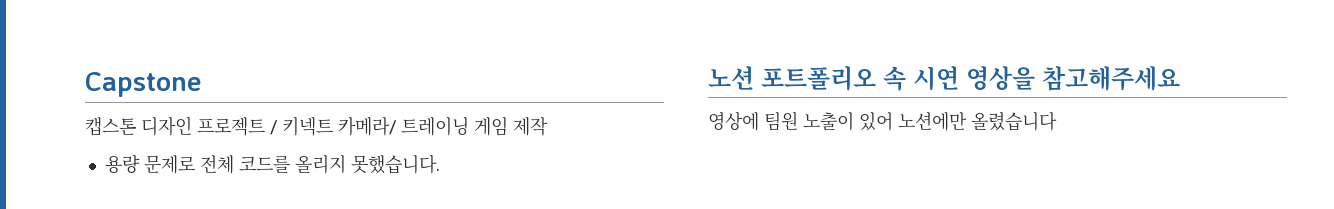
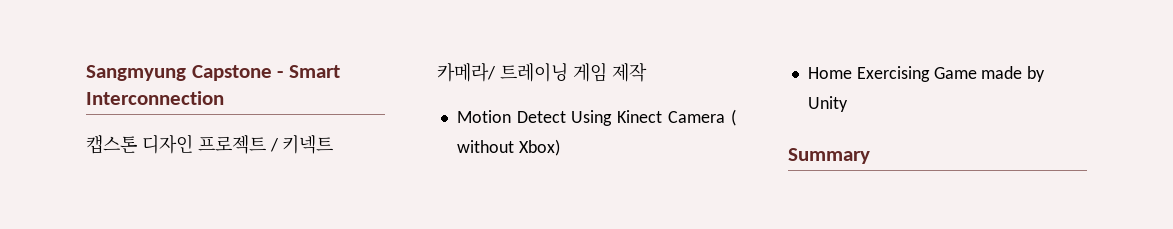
(85, 84) none -> [86,65,186,81] Sangmyung
(202, 84) none -> [277,65,341,78] [86,91,224,105] - Smart Interconnection
[104,154,440,174] [708,66,1180,91] [708,111,1057,131] 용량 문제로 전체 코드를 올리지 못했습니다. // 노션 포트폴리오 속 시연 영상을 참고해주세요 // 영상에 팀원 노출이 있어 노션에만 올렸습니다 -> [456,109,736,126] [456,139,560,156] [807,66,1046,82] [807,96,848,112] [788,148,870,164] Motion Detect Using Kinect Camera ( without Xbox) // Home Exercising Game made by Unity // Summary

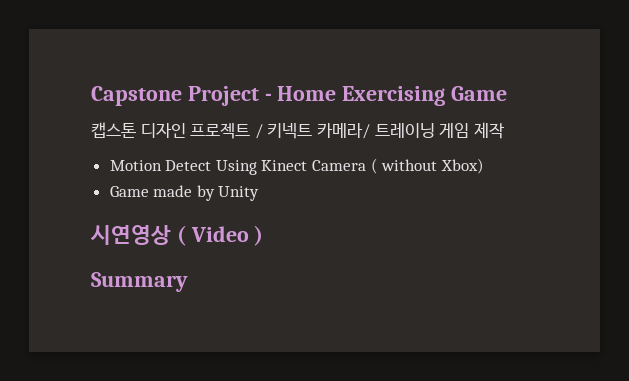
[86,65,341,81] [86,91,224,105] Sangmyung Capstone - Smart Interconnection -> [91,86,508,106] Capstone Project - Home Exercising Game
[807,66,930,82] Home Exercising -> (484, 166) none
(848, 104) none -> [90,225,264,246] // 시연영상 ( Video )

